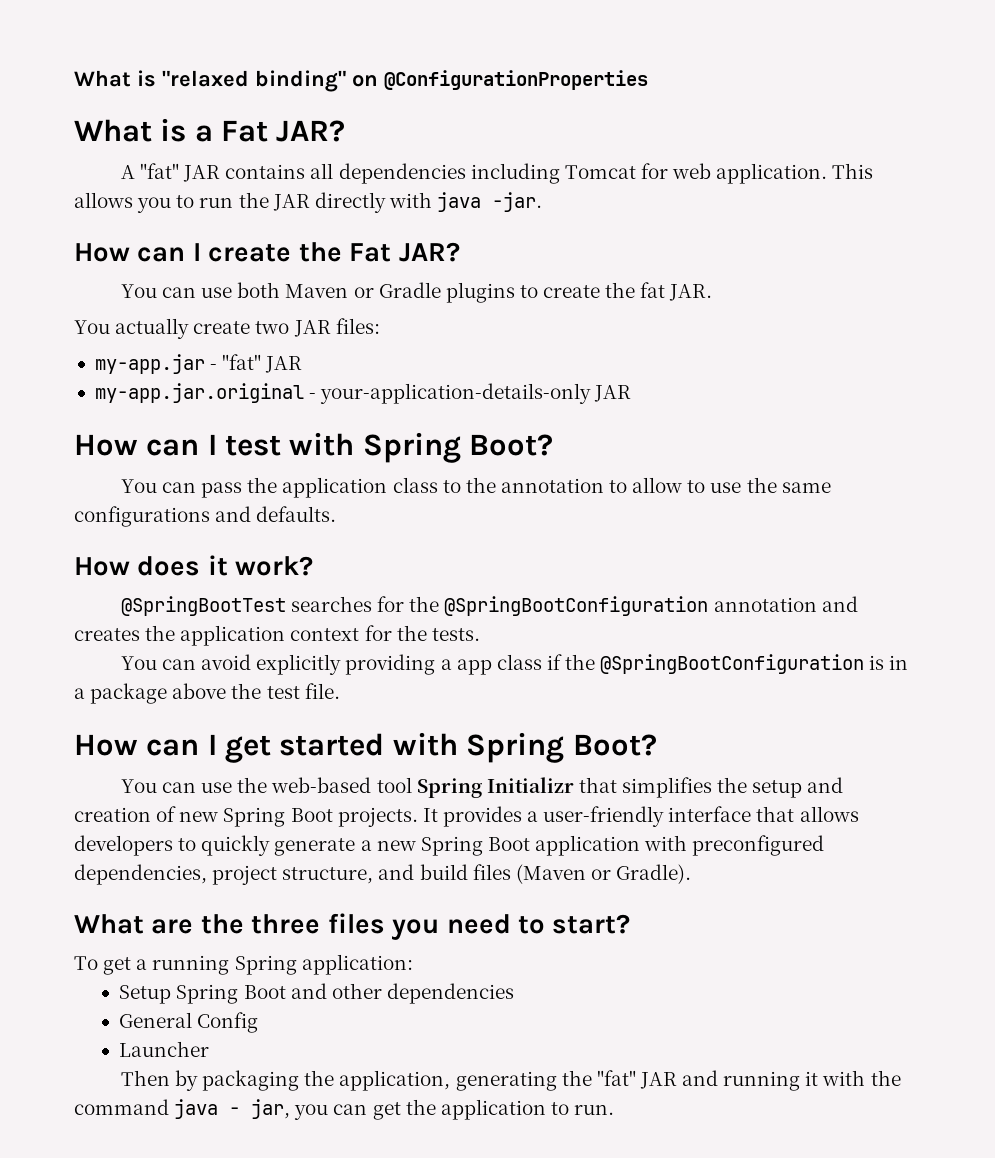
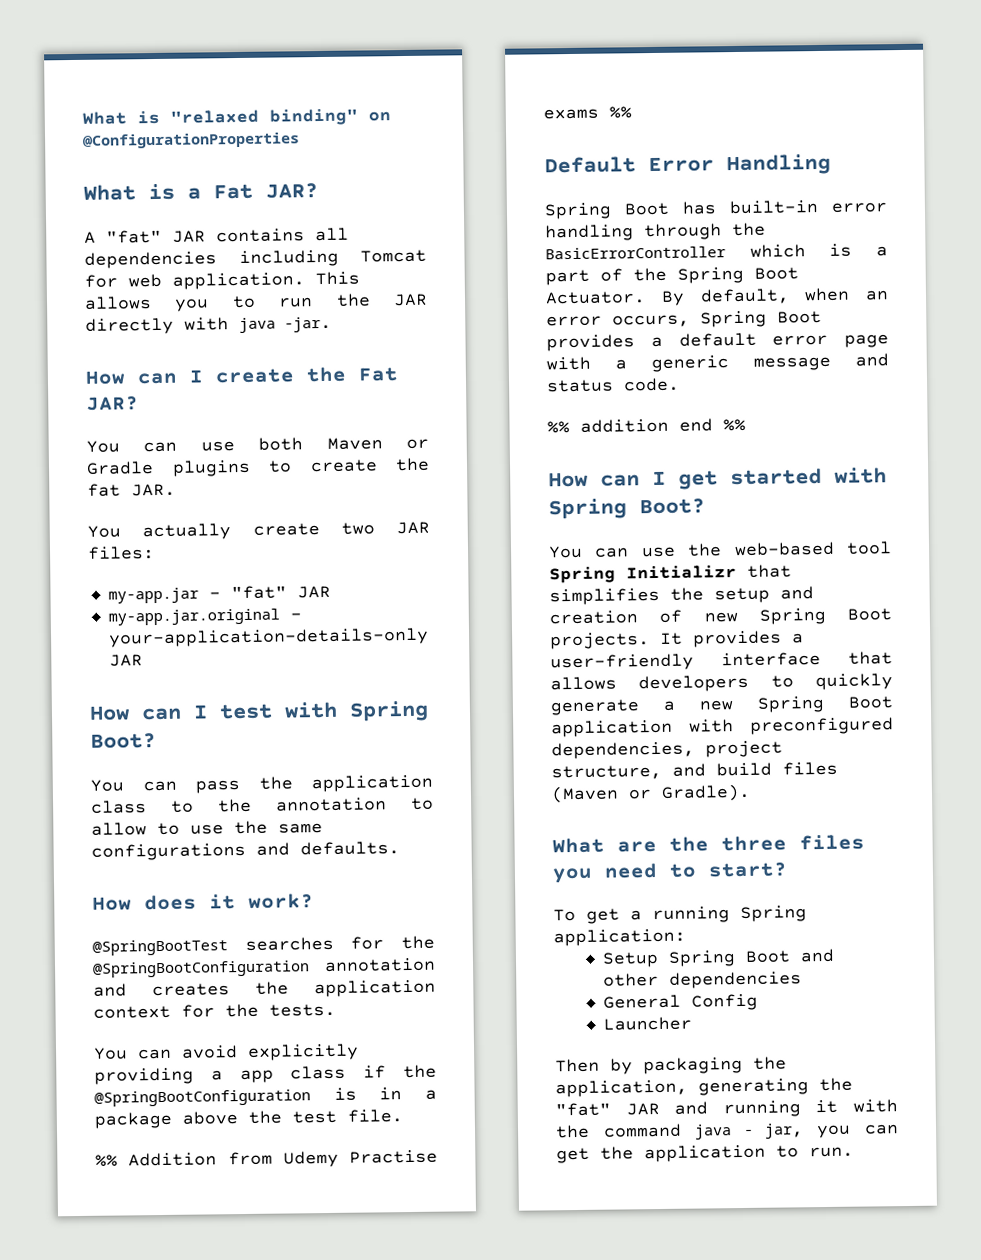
(340, 691) none -> [95,1149,438,1168] [543,106,632,120] [544,153,831,176] [544,200,887,220] [545,222,766,242] [545,243,888,260] [545,266,799,286] [545,287,889,306] [546,310,822,328] [546,332,889,352] [546,353,889,373] [546,377,680,393] [547,418,746,434] // %% Addition from Udemy Practise exams %% // Default Error Handling // Spring Boot has built-in error handling through the BasicErrorController which is a part of the Spring Boot Actuator. By default, when an error occurs, Spring Boot provides a default error page with a generic message and status code. // %% addition end %%

